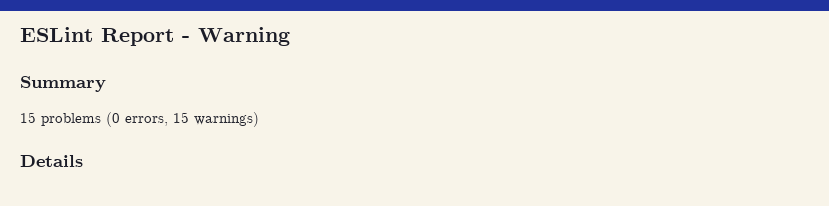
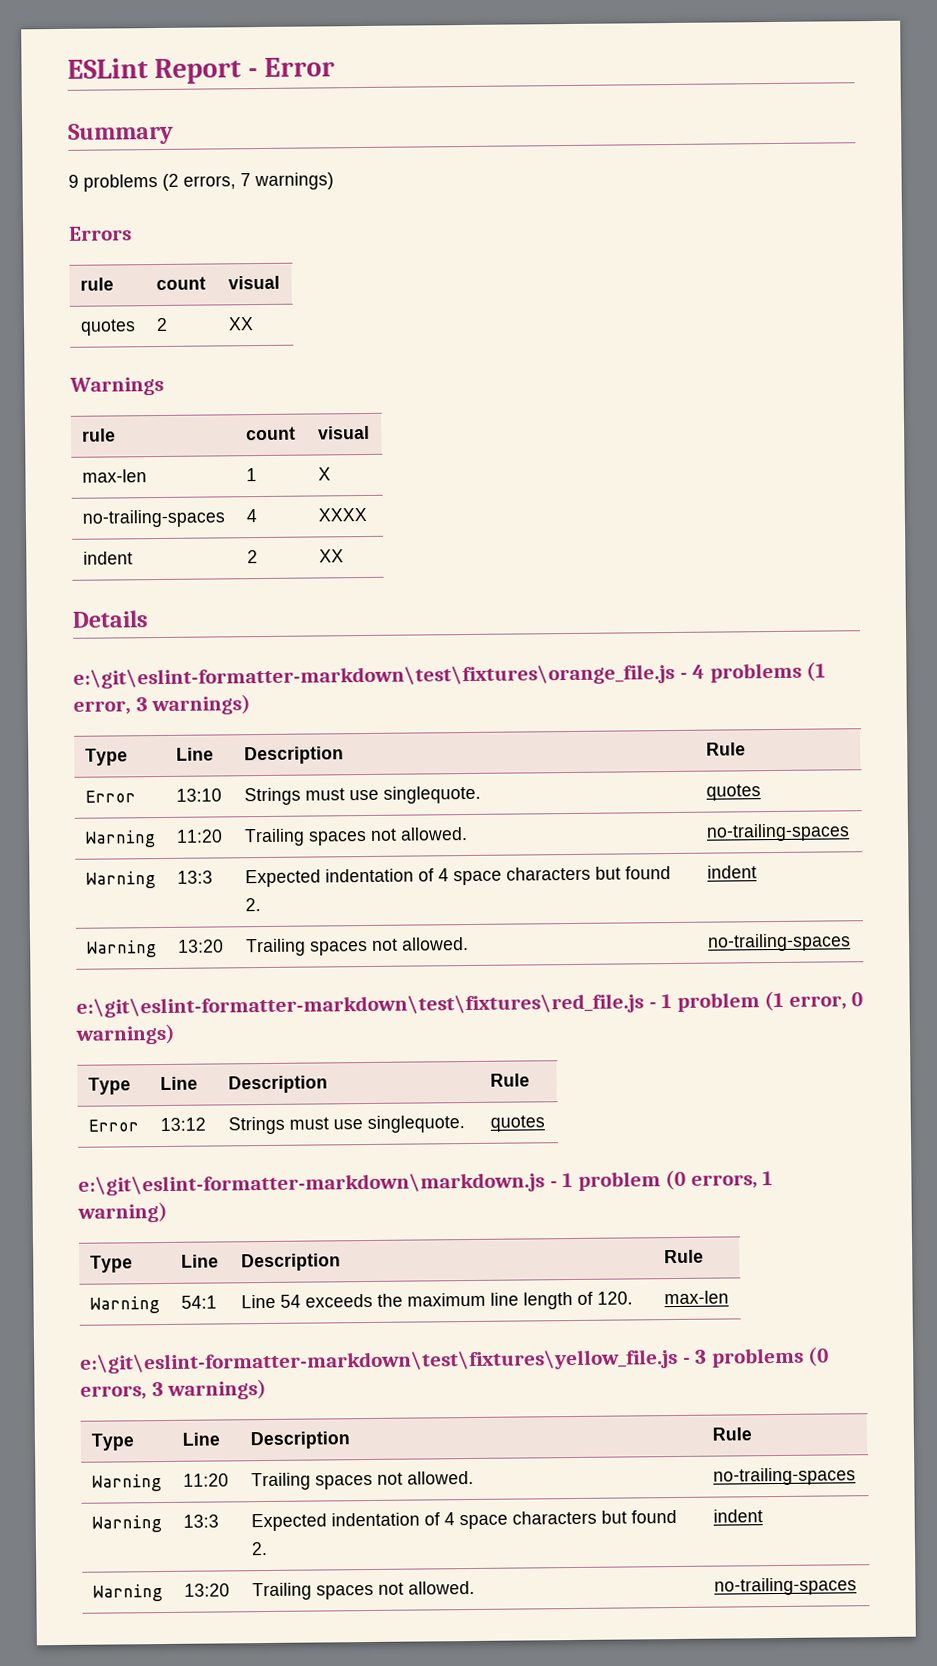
[198,27,290,46] Warning -> [264,57,336,77] Error
[20,112,36,123] 15 -> [68,172,334,192] [69,226,132,241] [79,277,114,291] [155,276,206,291] [227,275,280,290] [79,319,136,336] [155,317,168,332] [227,317,254,331] [69,376,164,396] [81,428,116,442] [245,426,296,441] [317,425,370,440] [81,469,147,483] [245,468,257,482] [317,467,331,481] [81,509,225,528] [245,509,257,523] [317,507,367,522] [82,551,133,565] [246,550,258,564] [318,549,344,563] [72,610,148,628] [73,661,827,689] [73,694,252,716] [84,748,128,766] [175,747,214,761] [243,746,344,765] [705,742,746,756] [84,790,136,803] [175,788,222,802] [243,785,481,806] [705,784,761,801] [84,830,156,848] [175,829,223,843] [243,827,468,847] [705,823,850,842] [85,871,156,889] [176,870,213,884] [244,866,671,888] [244,898,261,912] [706,865,757,879] [86,940,157,958] [177,939,224,953] [245,937,469,957] [707,933,851,952] [76,990,864,1018] [75,1023,176,1045] [87,1077,131,1095] [159,1076,198,1091] [227,1075,328,1094] [489,1073,530,1087] [87,1119,139,1132] [159,1117,206,1132] [227,1115,465,1135] [489,1115,545,1132] [78,1169,774,1196] [77,1201,168,1223] [89,1255,133,1273] [180,1254,219,1268] [240,1253,341,1272] [663,1249,704,1264] [89,1296,160,1314] [180,1295,217,1309] [240,1291,633,1310] [663,1290,729,1305] [80,1348,708,1374] 9 problems (2 errors, 7 warnings) // Errors // rule | count | visual // quotes | 2 | XX // Warnings // rule | count | visual // max-len | 1 | X // no-trailing-spaces | 4 | XXXX // indent | 2 | XX // Details // e:\git\eslint-formatter-markdown\test\fixtures\orange_file.js - 4 problems (1 error, 3 warnings) // Type | Line | Description | Rule // Error | 13:10 | Strings must use singlequote. | quotes // Warning | 11:20 | Trailing spaces not allowed. | no-trailing-spaces // Warning | 13:3 | Expected indentation of 4 space characters but found 2. | indent // Warning | 13:20 | Trailing spaces not allowed. | no-trailing-spaces // e:\git\eslint-formatter-markdown\test\fixtures\red_file.js - 1 problem (1 error, 0 warnings) // Type | Line | Description | Rule // Error | 13:12 | Strings must use singlequote. | quotes // e:\git\eslint-formatter-markdown\markdown.js - 1 problem (0 errors, 1 warning) // Type | Line | Description | Rule // Warning | 54:1 | Line 54 exceeds the maximum line length of 120. | max-len // e:\git\eslint-formatter-markdown\test\fixtures\yellow_file.js - 3
[173,112,259,127] [20,155,83,167] 15 warnings) // Details -> [151,1378,268,1400] [90,1433,135,1451] [181,1432,220,1446] [249,1431,351,1450] [711,1427,752,1441] [91,1474,162,1492] [182,1473,229,1487] [250,1470,474,1491] [712,1467,856,1486] [91,1515,162,1533] [182,1514,219,1528] [250,1509,677,1532] [250,1542,268,1556] [712,1509,763,1523] [92,1584,163,1602] [183,1583,230,1597] [251,1580,475,1601] [713,1577,857,1596] 3 warnings) // Type | Line | Description | Rule // Warning | 11:20 | Trailing spaces not allowed. | no-trailing-spaces // Warning | 13:3 | Expected indentation of 4 space characters but found 2. | indent // Warning | 13:20 | Trailing spaces not allowed. | no-trailing-spaces

